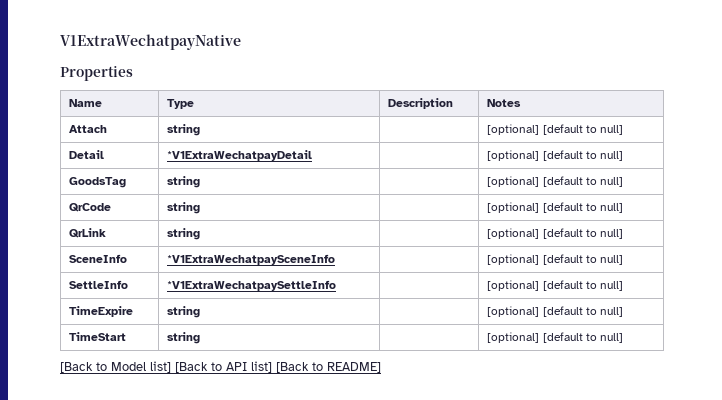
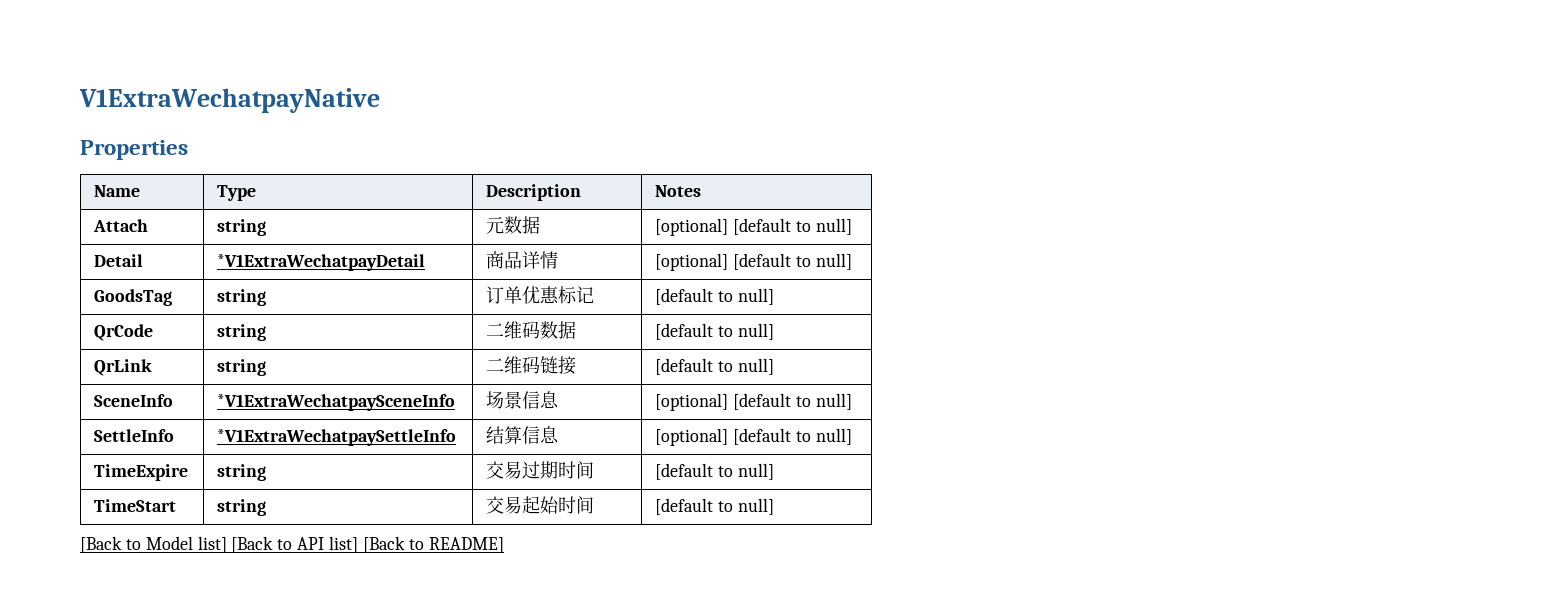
(201, 130) none -> [486,216,541,234] 元数据
(313, 155) none -> [486,251,559,269] 商品详情
[487,176,540,187] | [optional] -> [486,286,595,304] 订单优惠标记 |
[487,202,540,213] | [optional] -> [486,321,577,339] 二维码数据 |
[487,228,540,239] | [optional] -> [486,356,577,375] 二维码链接 |
(336, 259) none -> [486,391,560,409] 场景信息
(337, 285) none -> [486,426,560,444] 结算信息
[487,306,540,317] | [optional] -> [486,461,595,479] 交易过期时间 |
[487,332,540,343] | [optional] -> [486,496,595,514] 交易起始时间 |

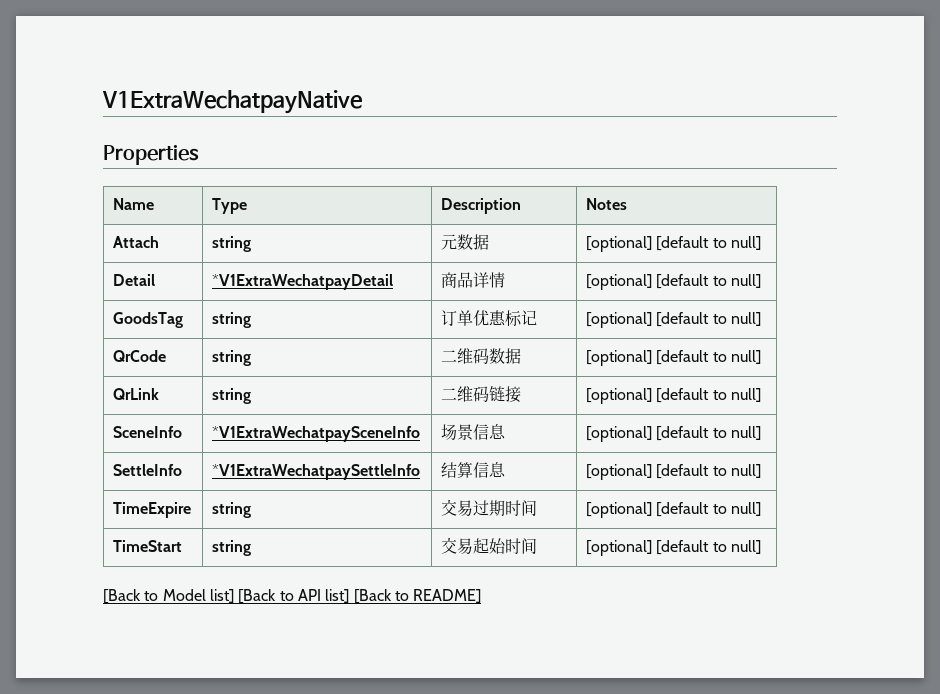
(595, 295) none -> [586,312,653,328] [optional]
(577, 330) none -> [586,350,653,366] [optional]
(577, 365) none -> [586,388,653,404] [optional]
(595, 470) none -> [586,502,653,518] [optional]
(595, 505) none -> [586,540,653,556] [optional]

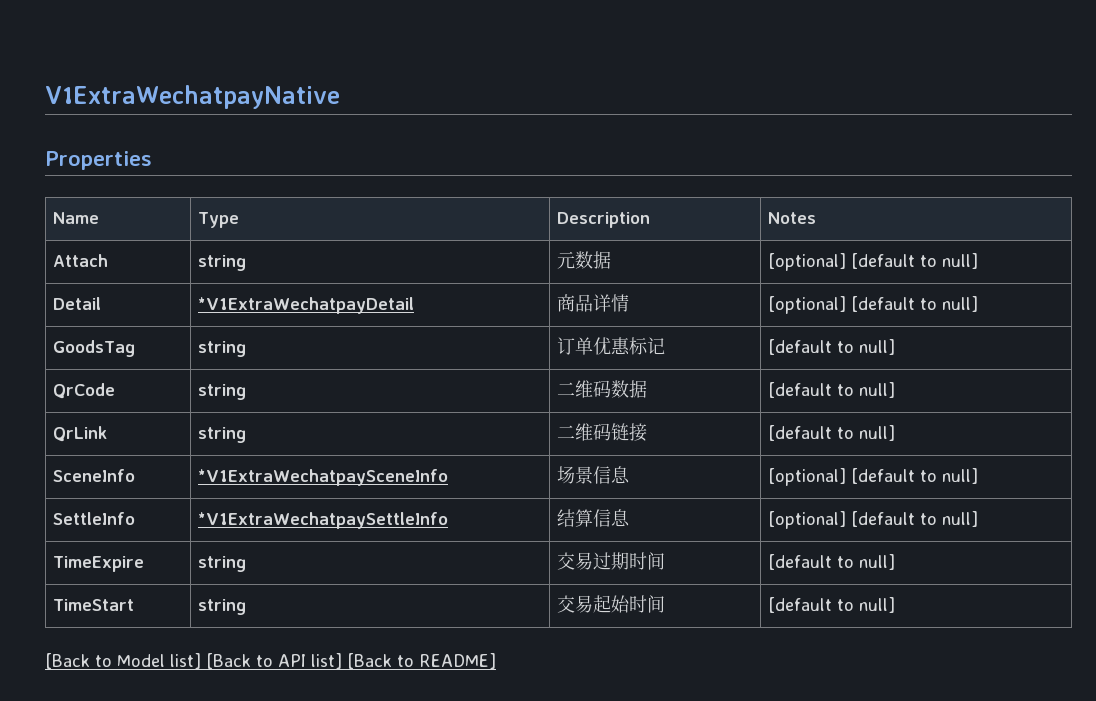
[586,312,653,328] [optional] -> (665, 346) none
[586,350,653,366] [optional] -> (647, 389) none
[586,388,653,404] [optional] -> (647, 432) none
[586,502,653,518] [optional] -> (665, 561) none
[586,540,653,556] [optional] -> (665, 604) none

